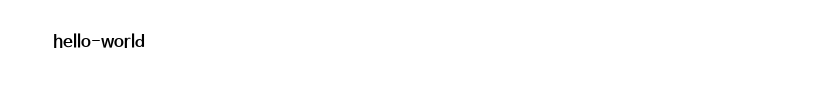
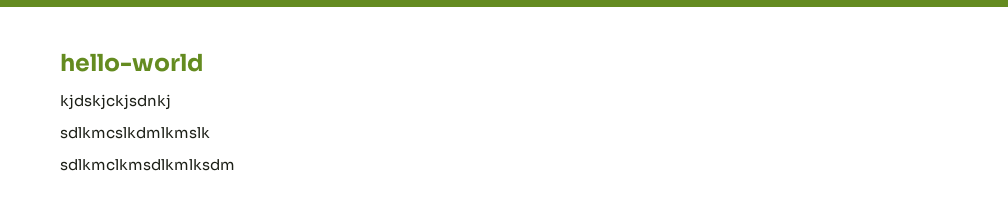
(145, 40) none -> [60,94,171,110] [60,127,210,139] [60,159,235,171] // kjdskjckjsdnkj // sdlkmcslkdmlkmslk // sdlkmclkmsdlkmlksdm

